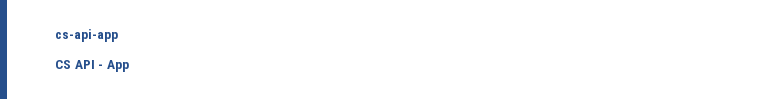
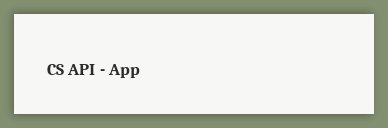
[55,29,118,42] cs-api-app // -> (47, 69) none

